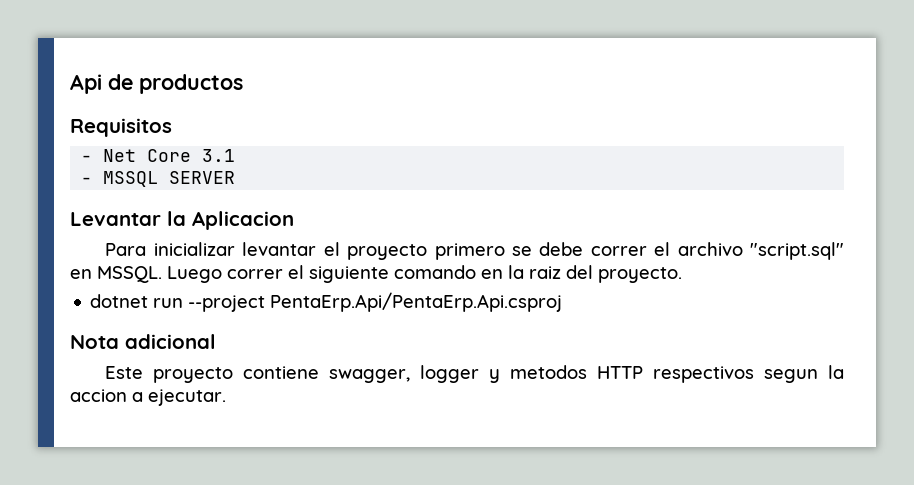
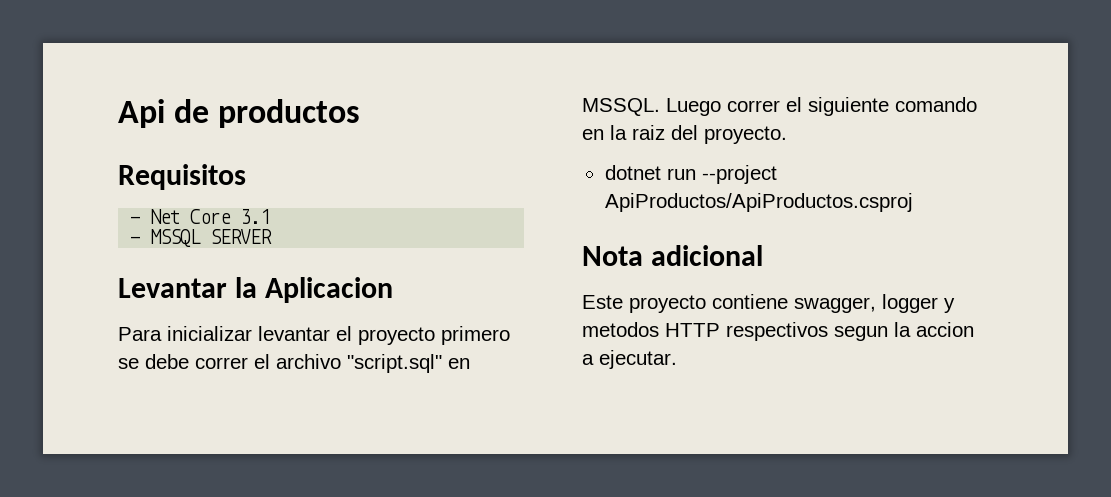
[270,292,563,312] PentaErp.Api/PentaErp.Api.csproj -> [604,193,913,212] ApiProductos/ApiProductos.csproj

